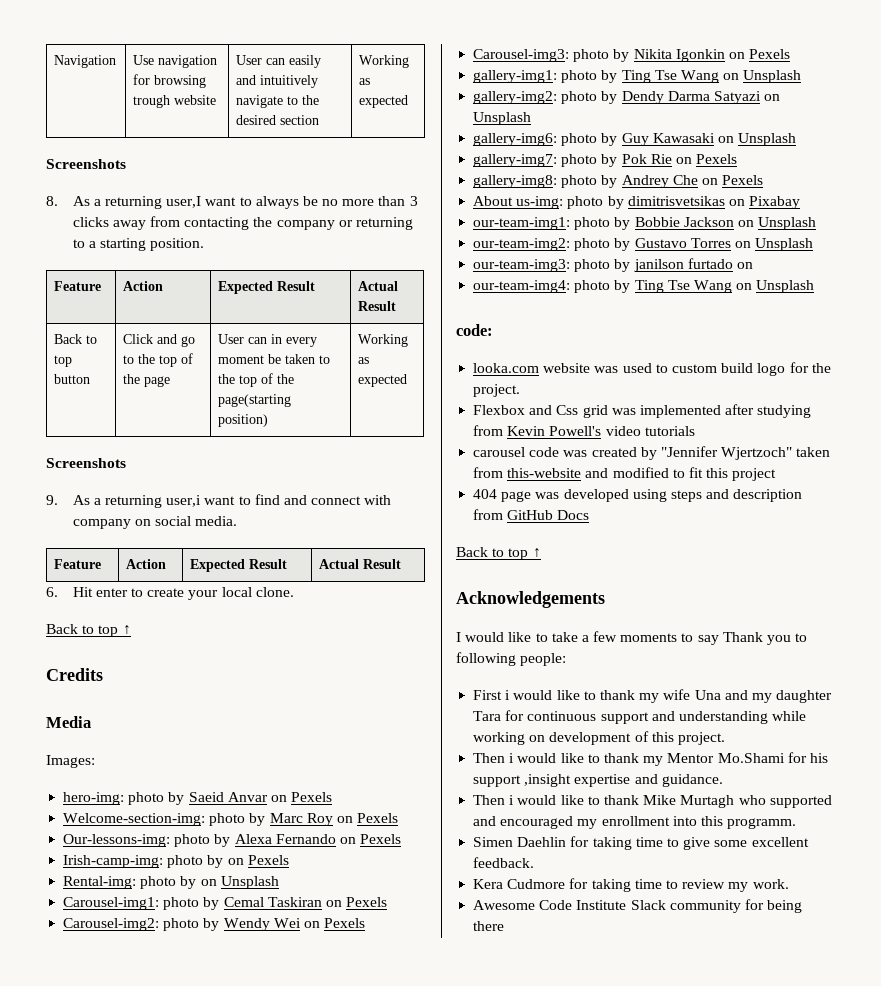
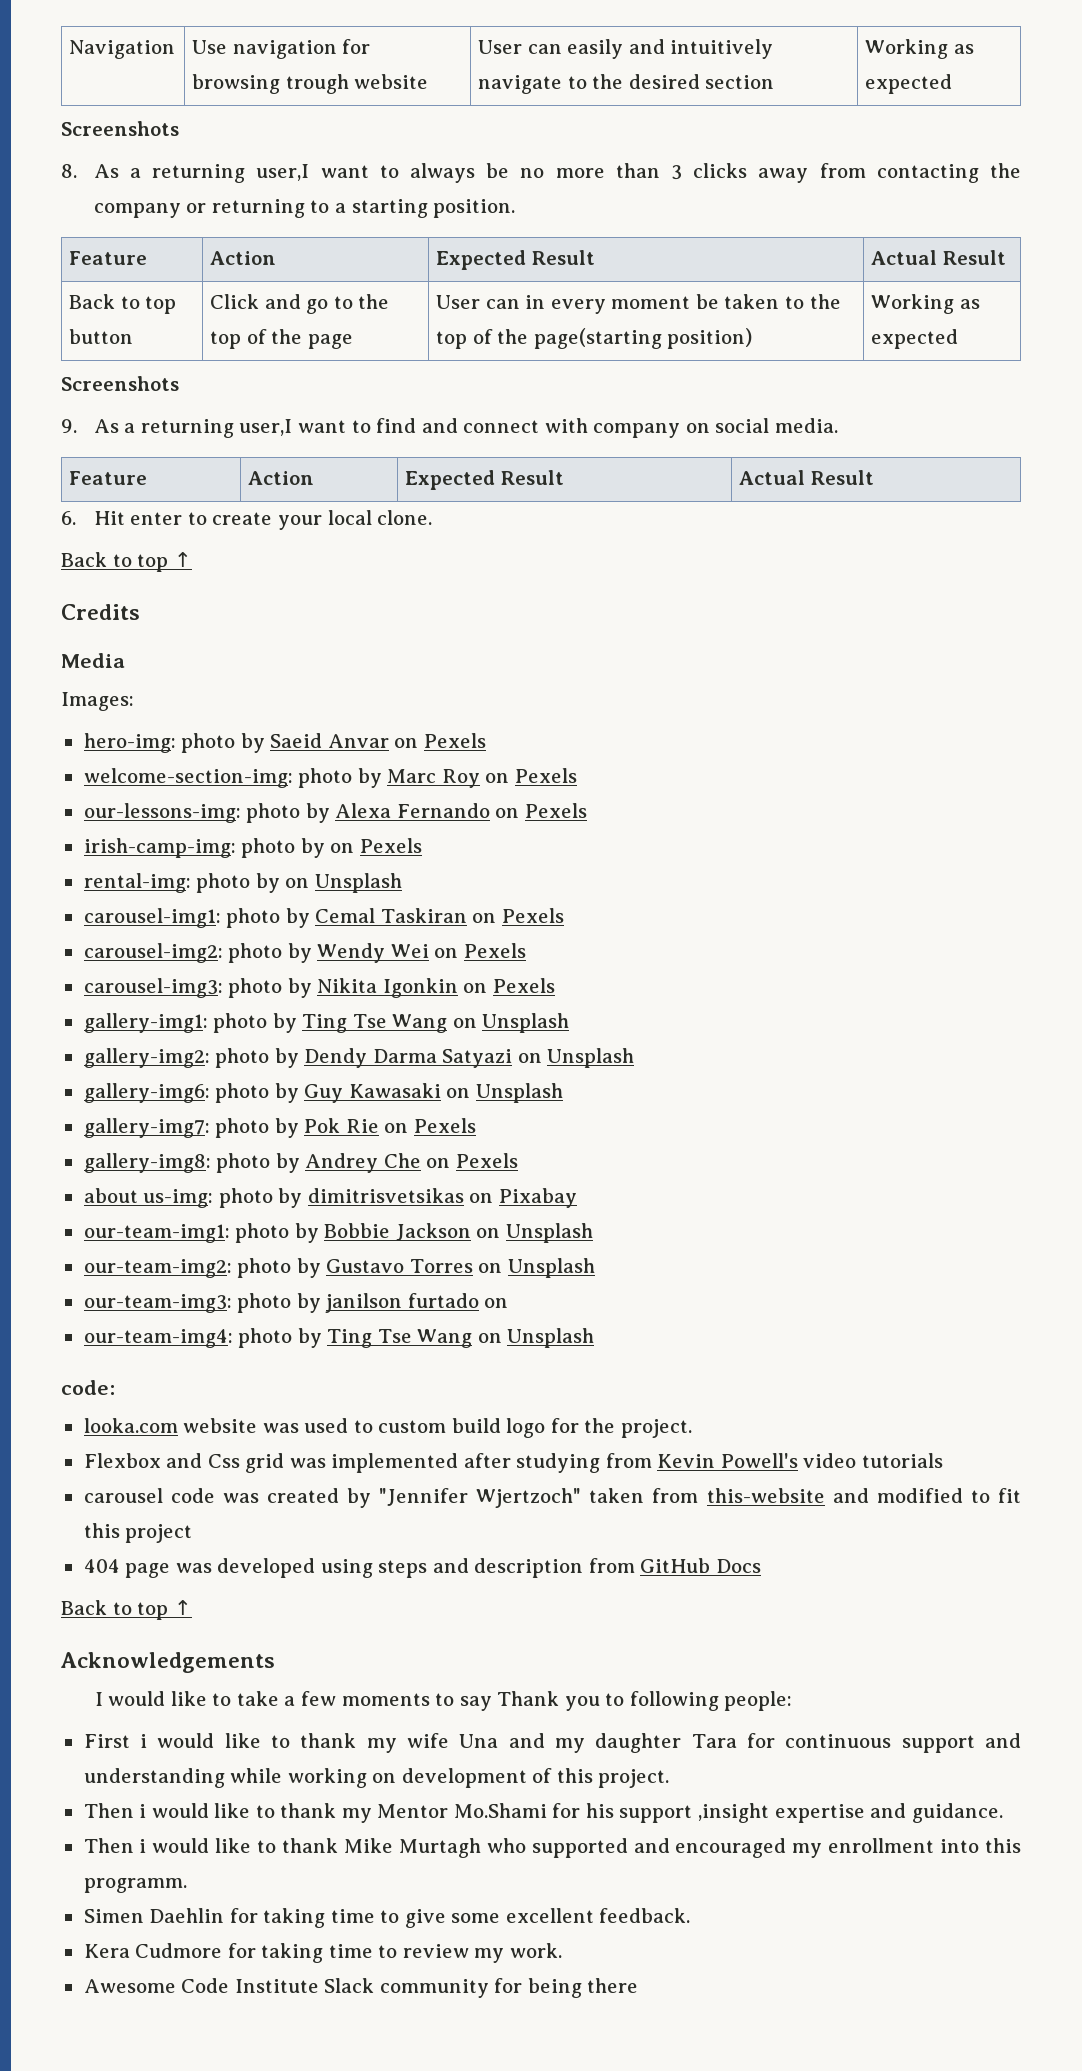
[166,495,202,507] user,i -> [239,419,293,436] user,I
[63,813,206,826] Welcome-section-img: -> [83,768,293,788] welcome-section-img:
[63,834,171,847] Our-lessons-img: -> [83,803,241,823] our-lessons-img:
[63,855,164,868] Irish-camp-img: -> [83,838,236,858] irish-camp-img:
[63,876,137,889] Rental-img: -> [83,873,191,893] rental-img:
[63,897,160,910] Carousel-img1: -> [83,908,221,928] carousel-img1:
[63,918,160,931] Carousel-img2: -> [83,943,223,963] carousel-img2:
[473,49,570,62] Carousel-img3: -> [83,978,223,998] carousel-img3:
[473,196,514,206] About -> [83,1188,138,1203] about

